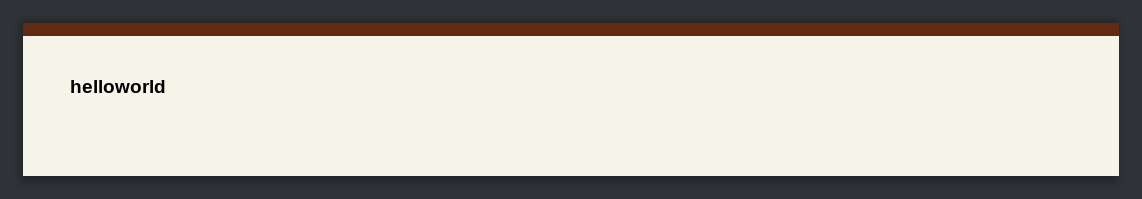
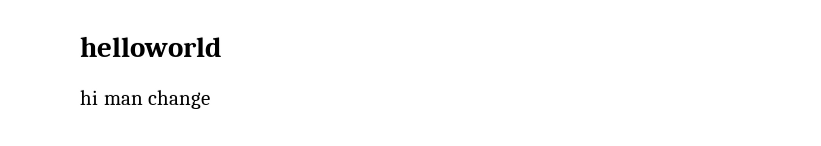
(166, 86) none -> [79,89,211,109] // hi man change

